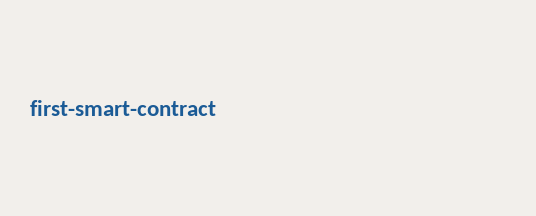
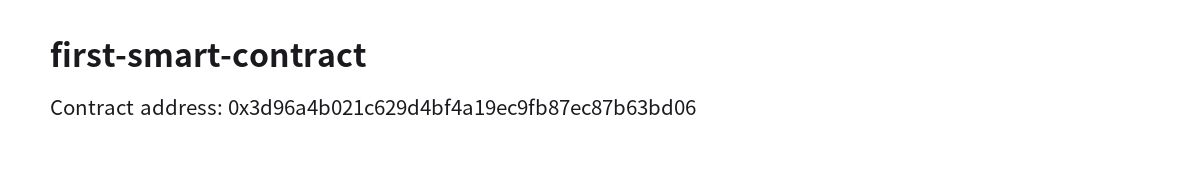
(216, 108) none -> [50,98,697,115] // Contract address: 0x3d96a4b021c629d4bf4a19ec9fb87ec87b63bd06

